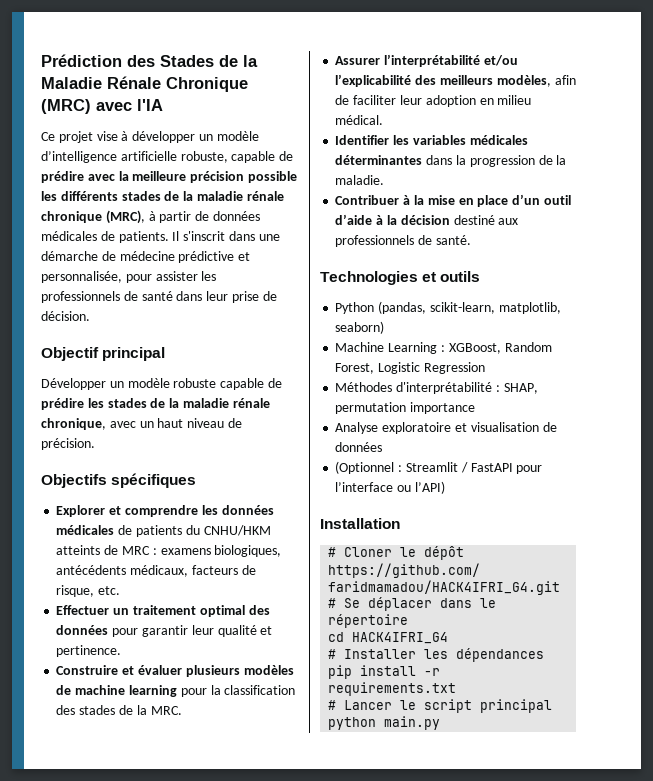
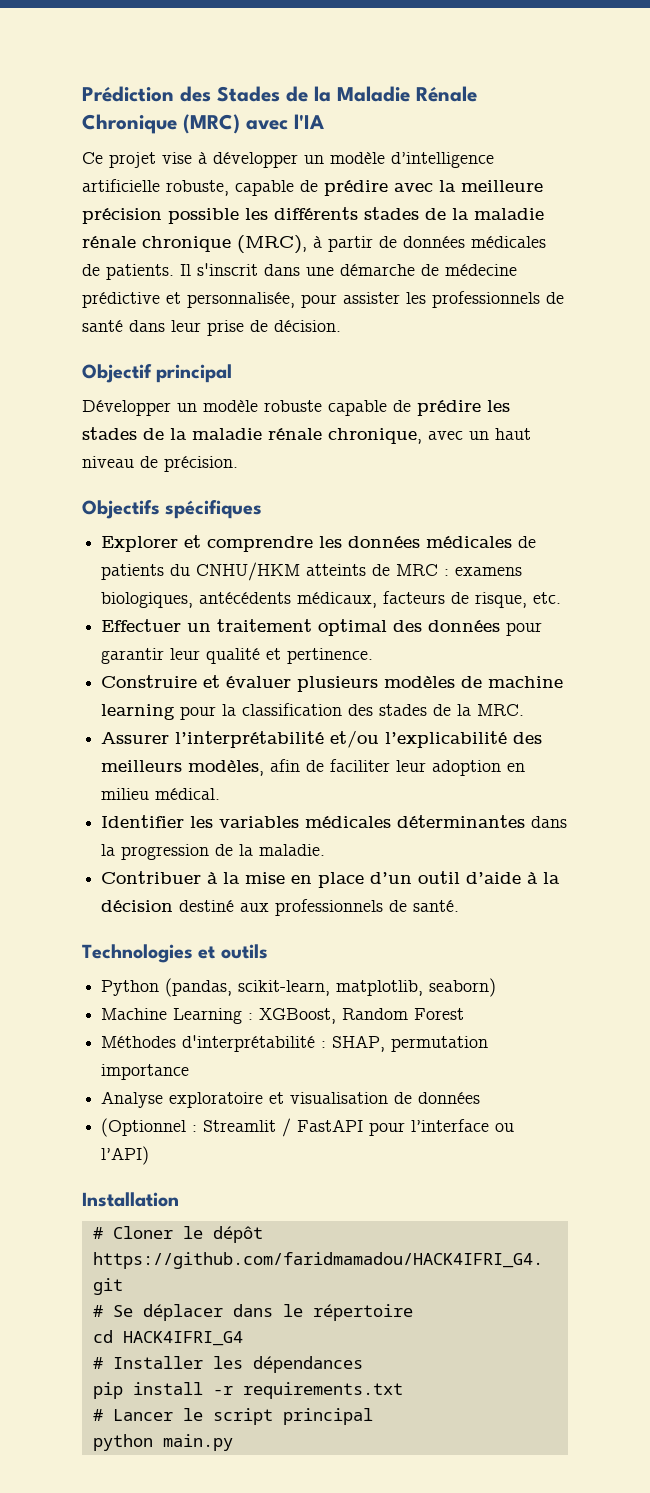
[335,362,485,374] Forest, Logistic Regression -> [414,1008,465,1020] Forest

